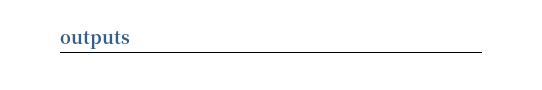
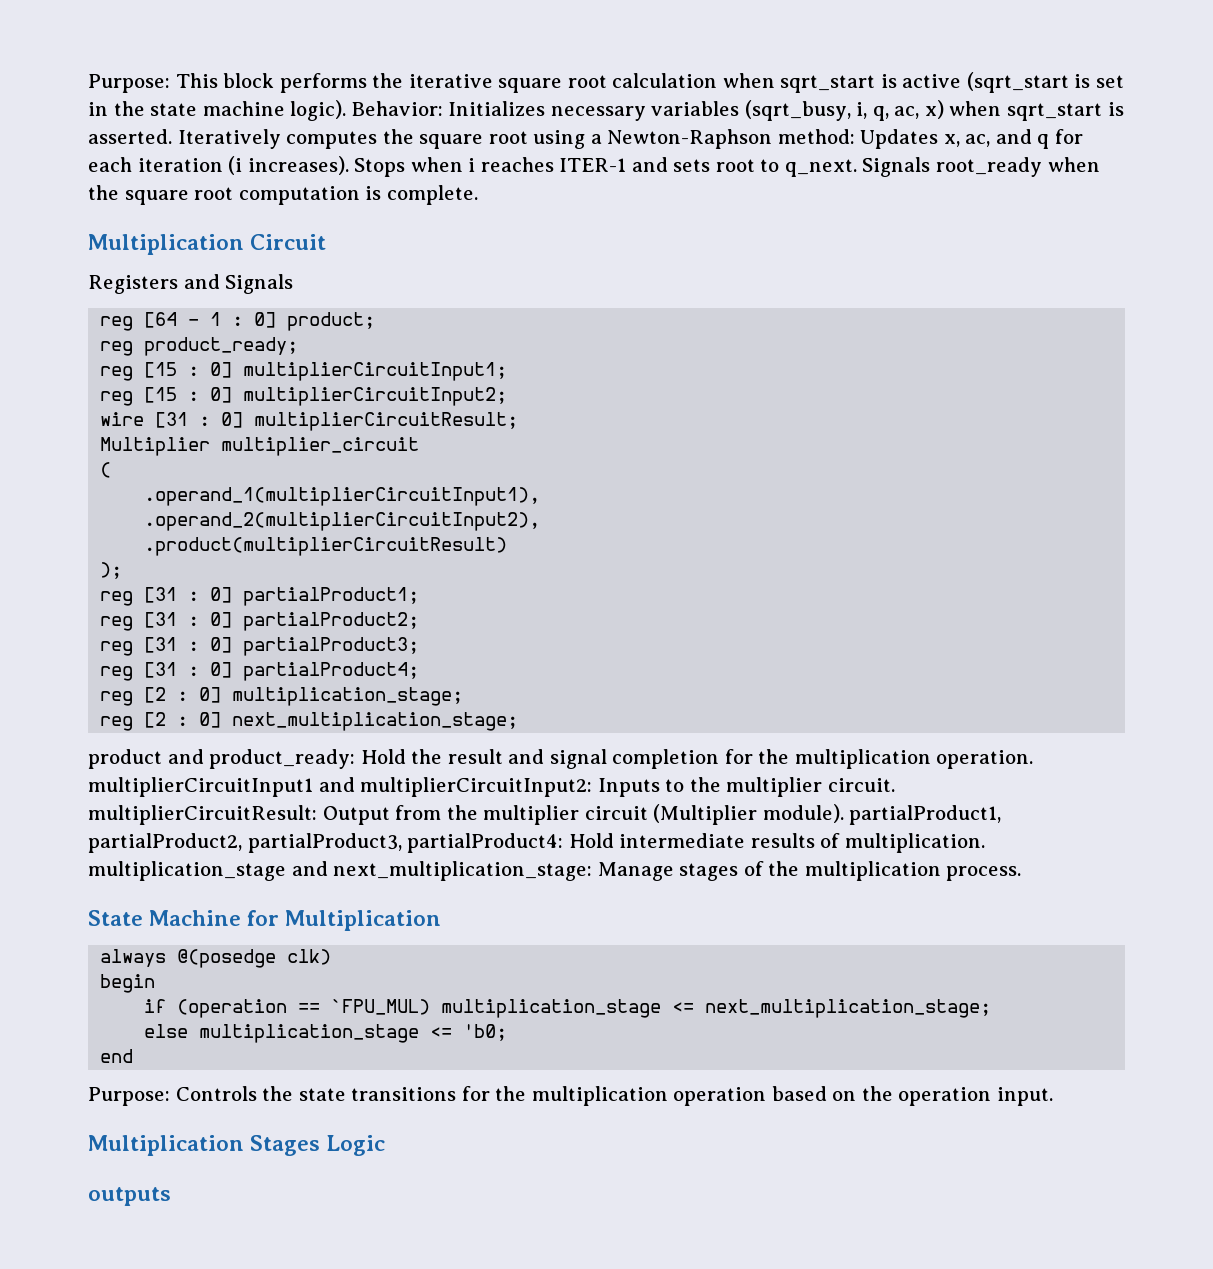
(60, 40) none -> [88,72,1125,93] [88,100,1124,121] [88,129,1084,149] [88,156,1100,177] [88,185,478,205] [88,234,327,255] [88,274,294,294] [100,312,376,331] [100,337,299,356] [100,362,508,381] [100,387,508,406] [100,412,519,431] [100,437,420,456] [100,462,112,478] [144,487,541,506] [144,512,541,531] [144,537,508,556] [100,562,123,579] [100,587,420,606] [100,612,420,631] [100,637,420,656] [100,662,420,681] [100,687,464,706] [100,712,519,731] [88,749,1034,769] [88,777,895,797] [88,804,1002,825] [88,833,985,853] [88,861,1022,881] [88,910,442,931] [100,949,332,968] [100,974,156,993] [144,999,992,1018] [144,1024,508,1043] [100,1049,134,1063] [88,1086,1053,1106] [88,1135,386,1156] Purpose: This block performs the iterative square root calculation when sqrt_start is active (sqrt_start is set in the state machine logic). Behavior: Initializes necessary variables (sqrt_busy, i, q, ac, x) when sqrt_start is asserted. Iteratively computes the square root using a Newton-Raphson method: Updates x, ac, and q for each iteration (i increases). Stops when i reaches ITER-1 and sets root to q_next. Signals root_ready when the square root computation is complete. // Multiplication Circuit // Registers and Signals // reg [64 - 1 : 0] product; // reg product_ready; // reg [15 : 0] multiplierCircuitInput1; // reg [15 : 0] multiplierCircuitInput2; // wire [31 : 0] multiplierCircuitResult; // Multiplier multiplier_circuit // ( // .operand_1(multiplierCircuitInput1), // .operand_2(multiplierCircuitInput2), // .product(multiplierCircuitResult) // ); // reg [31 : 0] partialProduct1; // reg [31 : 0] partialProduct2; // reg [31 : 0] partialProduct3; // reg [31 : 0] partialProduct4; // reg [2 : 0] multiplication_stage; // reg [2 : 0] next_multiplication_stage; // product and product_ready: Hold the result and signal completion for the multiplication operation. multiplierCircuitInput1 and multiplierCircuitInput2: Inputs to the multiplier circuit. multiplierCircuitResult: Output from the multiplier circuit (Multiplier module). partialProduct1, partialProduct2, partialProduct3, partialProduct4: Hold intermediate results of multiplication. multiplication_stage and next_multiplication_stage: Manage stages of the multiplication process. // State Machine for Multiplication // always @(posedge clk) // begin // if (operation == `FPU_MUL) multiplication_stage <= next_multiplication_stage; // else multiplication_stage <= 'b0; // end // Purpose: Controls the state transitions for the multiplication operation based on the operation input. // Multiplication Stages Logic //

